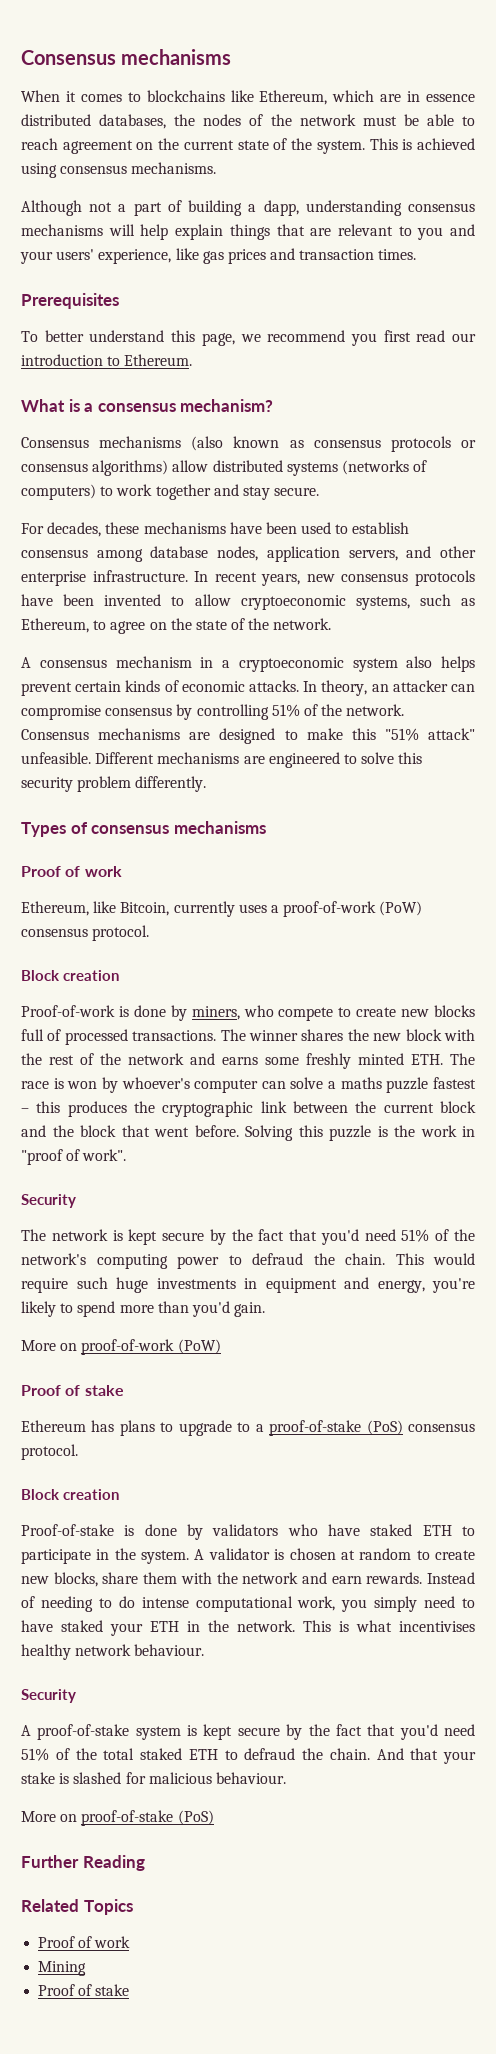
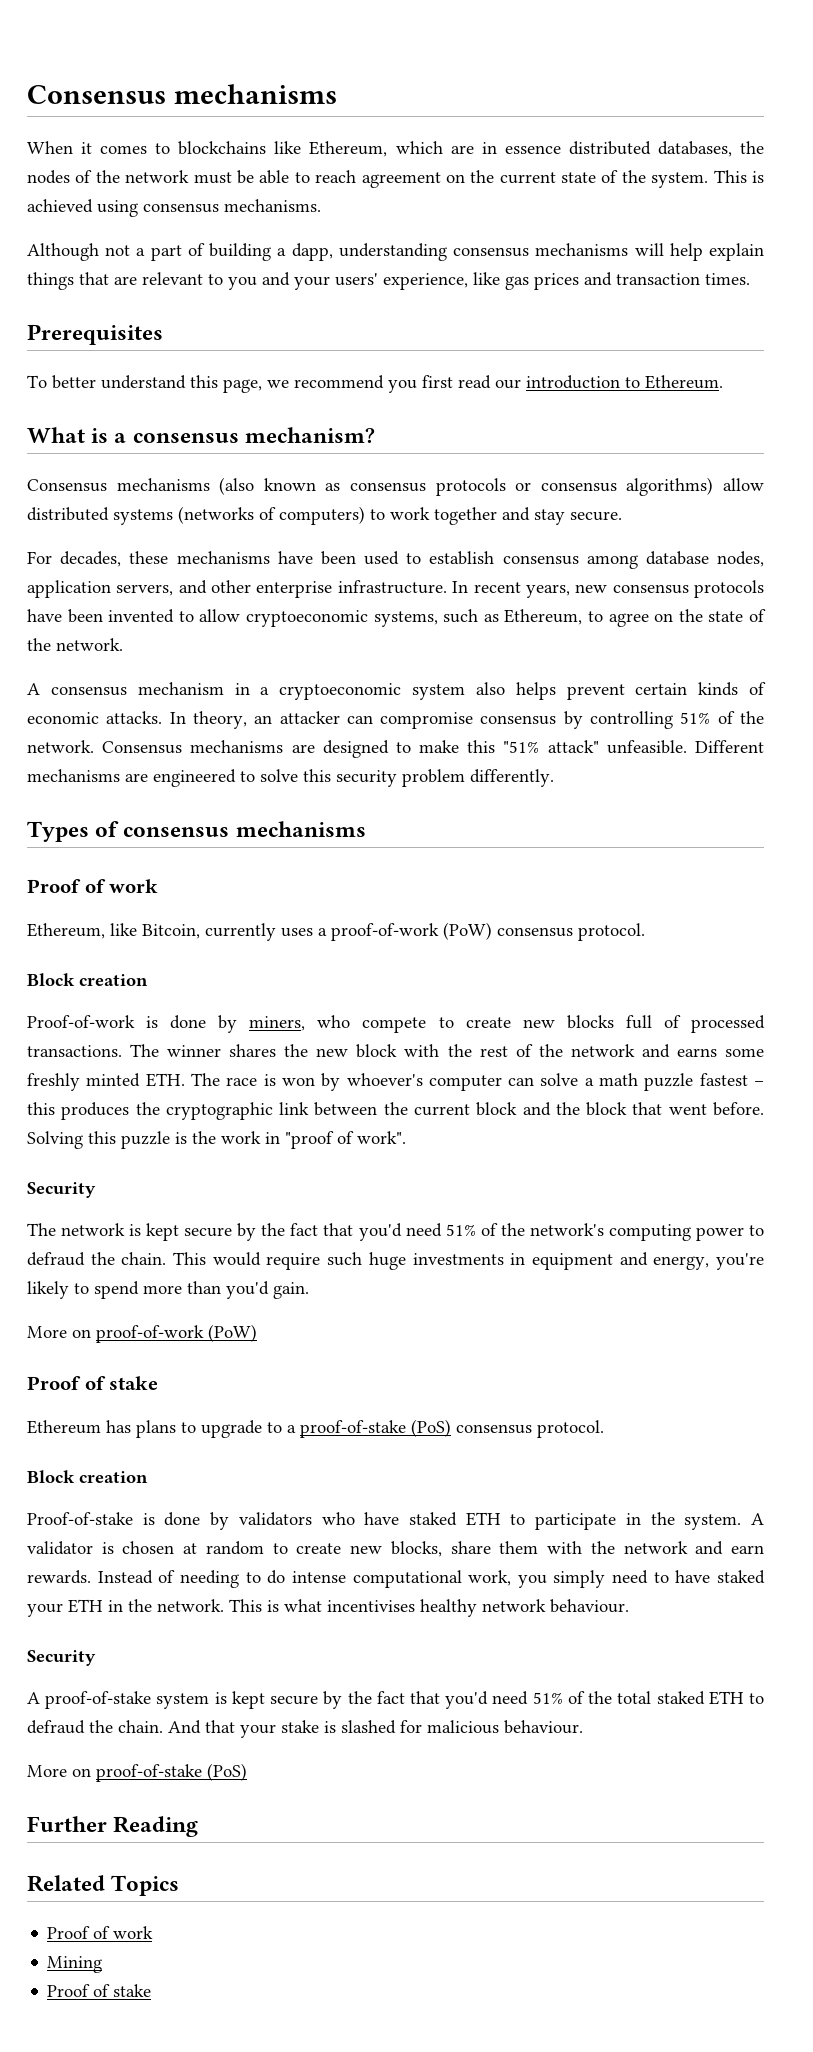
[340,1077,382,1089] maths -> [599,1073,639,1086] math

